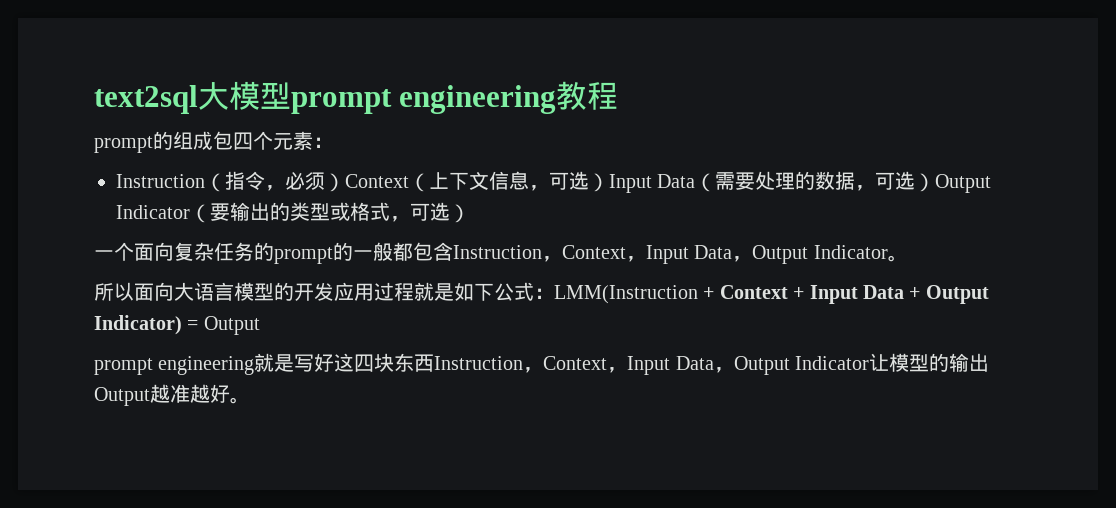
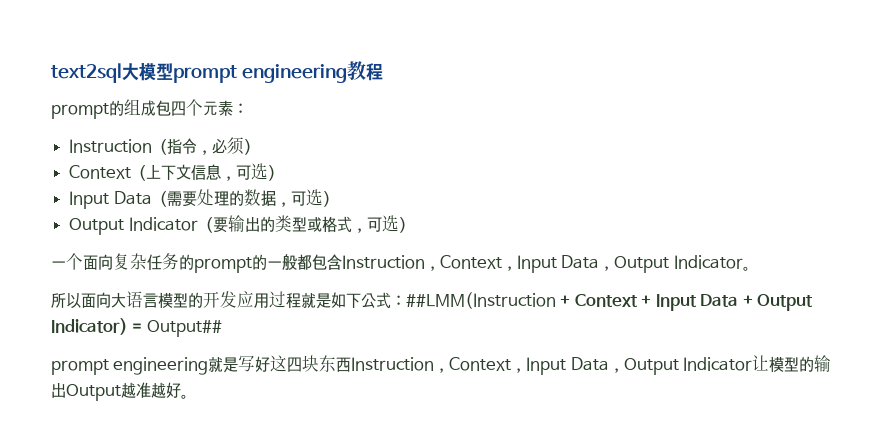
(345, 182) none -> (260, 146) //
(609, 182) none -> (284, 172) //
(936, 182) none -> (338, 198) //
[554,285,698,304] LMM(Instruction -> [406,292,556,309] ##LMM(Instruction
[203,316,260,335] Output -> [146,320,222,337] Output##

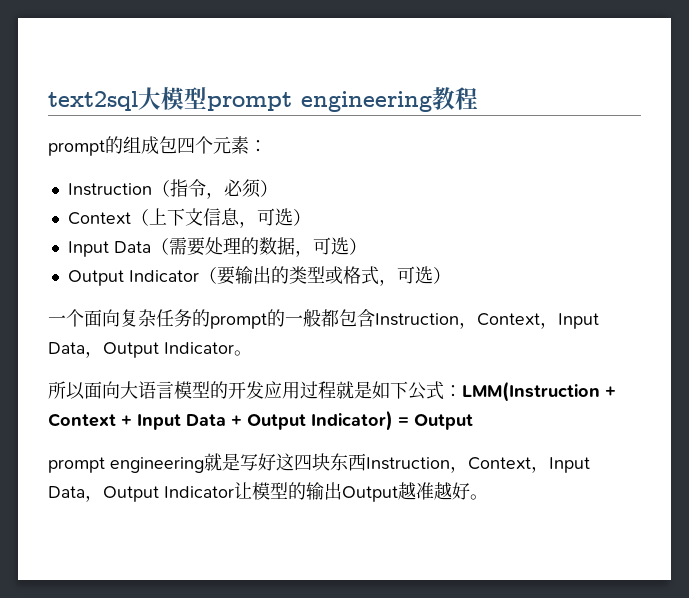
[406,292,556,309] ##LMM(Instruction -> [462,381,600,402] LMM(Instruction
[146,320,222,337] Output## -> [414,414,473,430] Output

